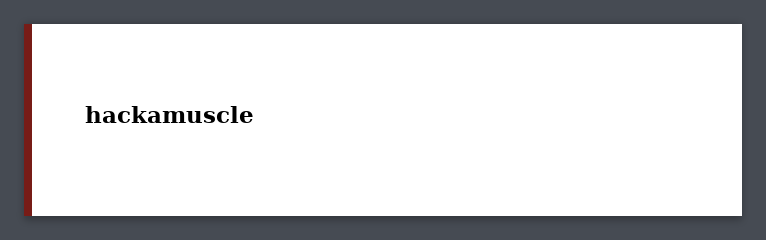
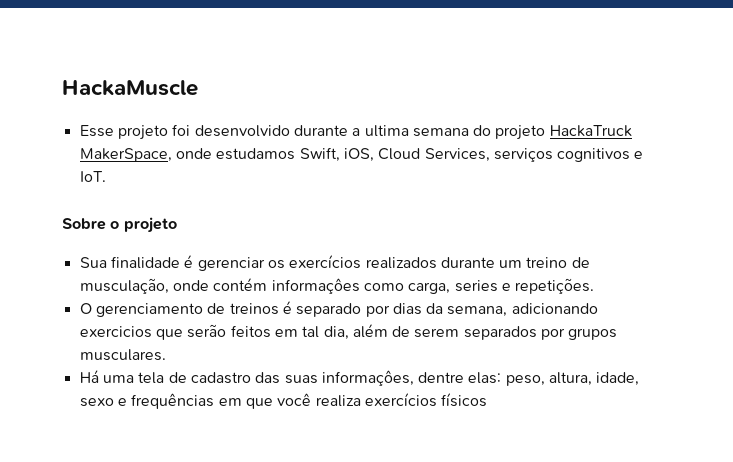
[85,106,254,123] hackamuscle -> [62,80,198,96] [79,124,632,140] [79,147,644,162] [79,171,106,182] [62,217,177,233] [79,255,590,271] [79,278,595,294] [79,301,598,317] [79,324,618,340] [79,349,166,361] [79,370,640,386] [79,393,488,409] HackaMuscle // Esse projeto foi desenvolvido durante a ultima semana do projeto HackaTruck MakerSpace, onde estudamos Swift, iOS, Cloud Services, serviços cognitivos e IoT. // Sobre o projeto // Sua finalidade é gerenciar os exercícios realizados durante um treino de musculação, onde contém informaçôes como carga, series e repetições. // O gerenciamento de treinos é separado por dias da semana, adicionando exercicios que serão feitos em tal dia, além de serem separados por grupos musculares. // Há uma tela de cadastro das suas informaçôes, dentre elas: peso, altura, idade, sexo e frequências em que você realiza exercícios físicos

